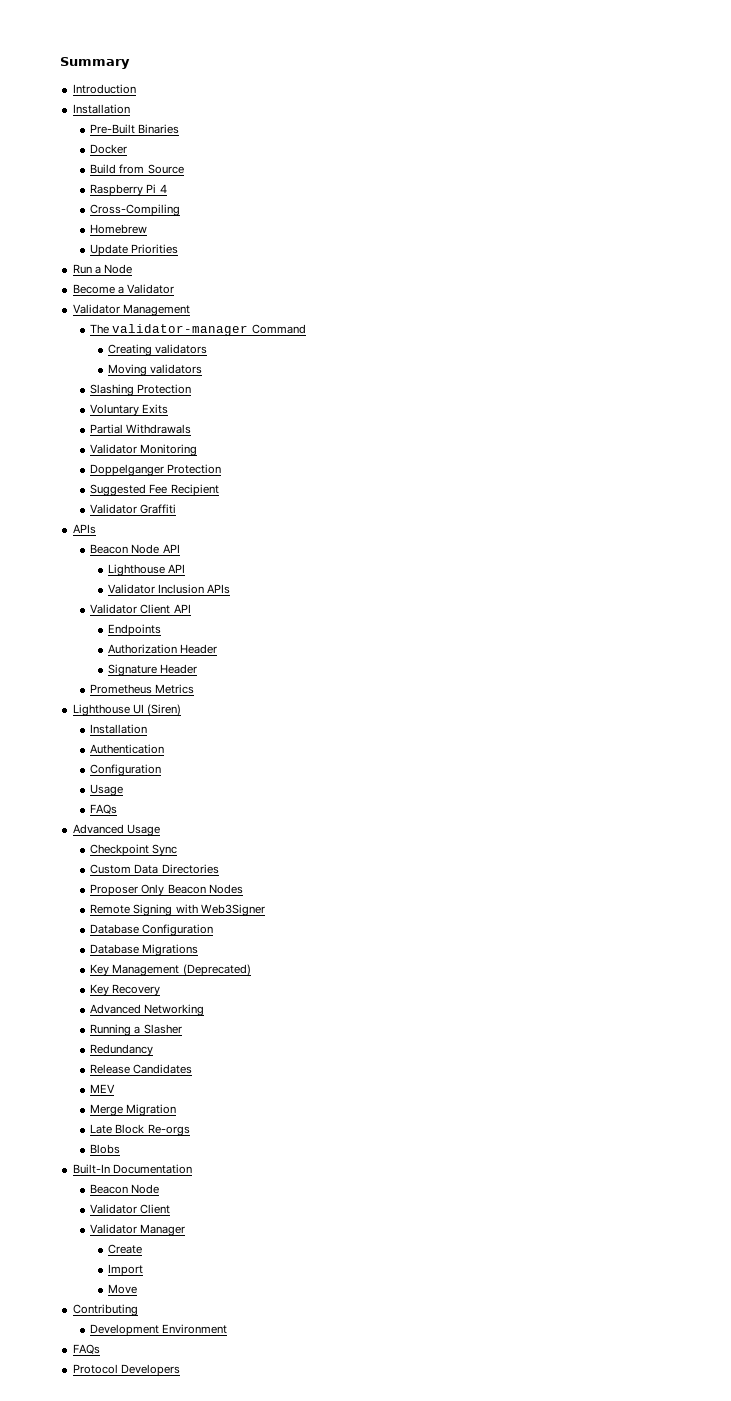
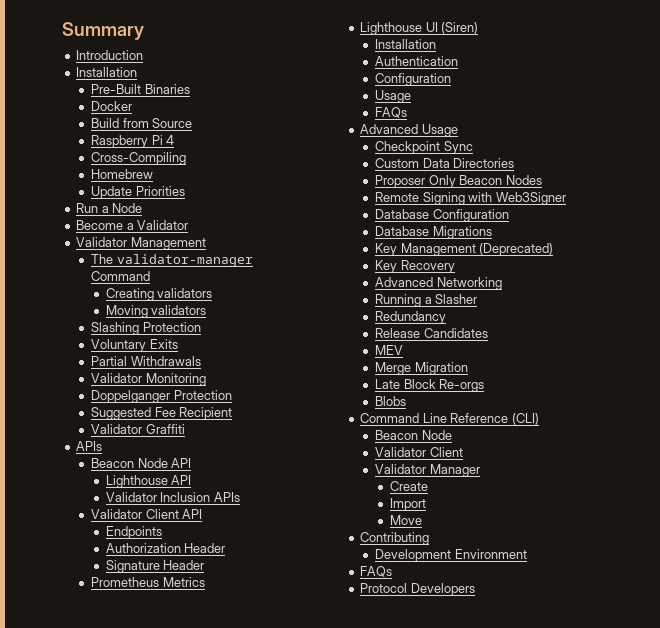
[72,1164,192,1174] Built-In Documentation -> [360,413,539,425] Command Line Reference (CLI)

